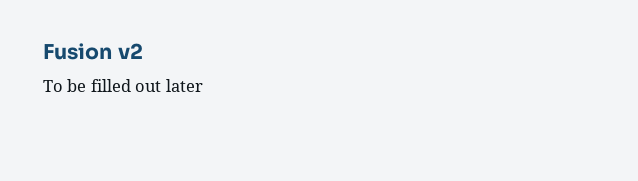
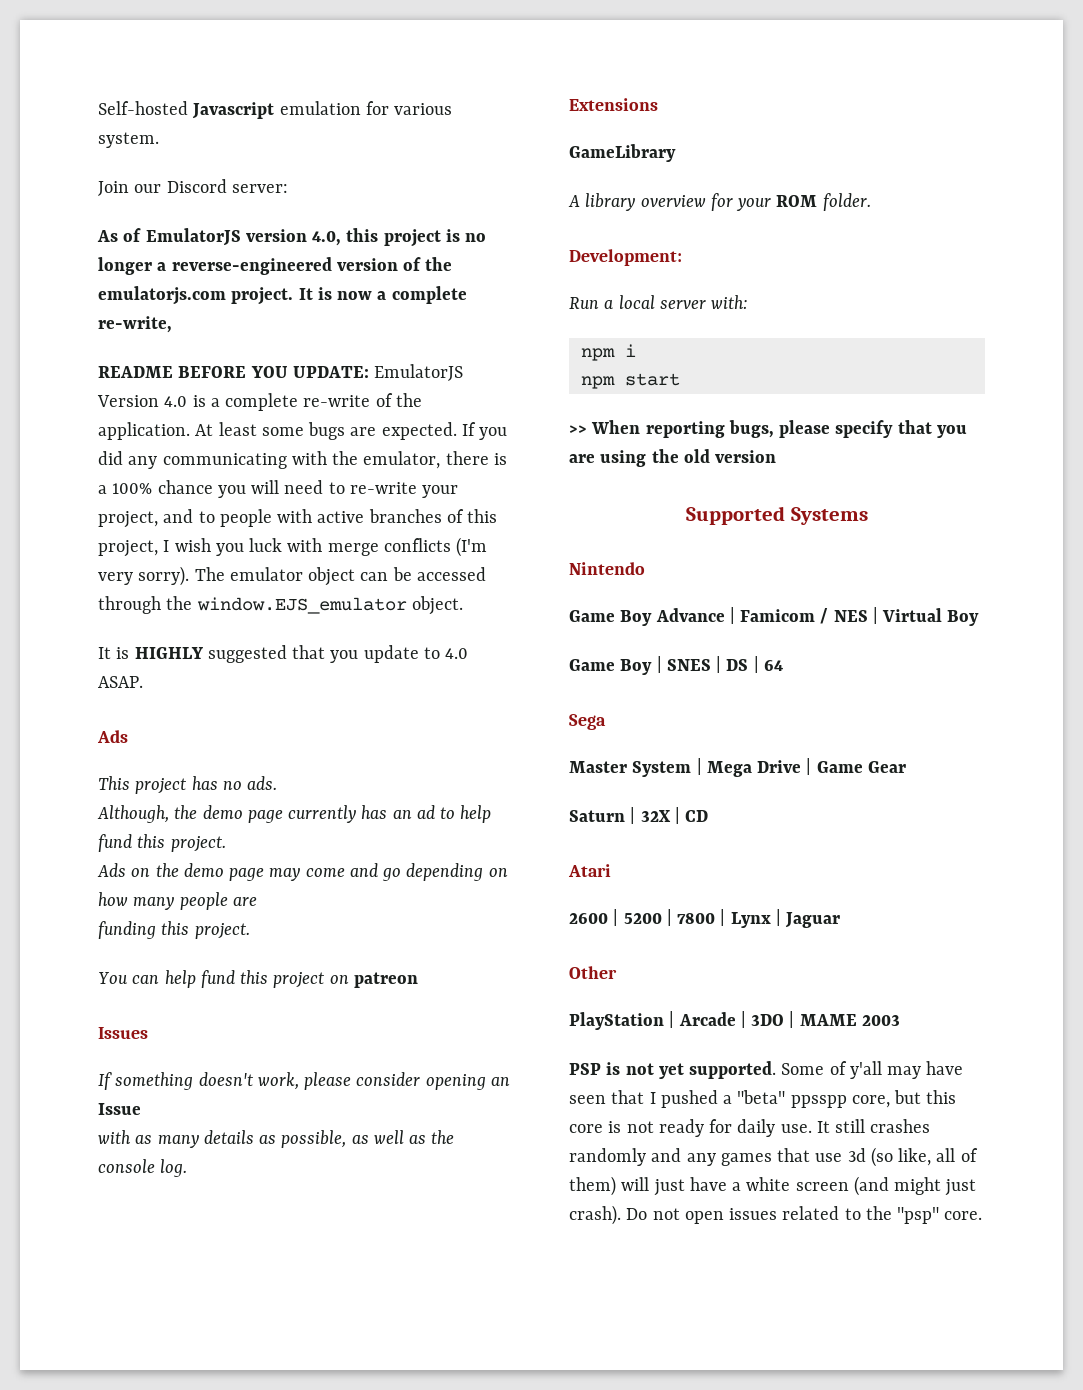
[43,43,143,60] [43,79,203,92] Fusion v2 // To be filled out later -> [98,101,453,119] [98,132,159,148] [98,179,288,196] [97,228,487,247] [98,257,453,275] [98,286,467,305] [98,316,172,333] [98,364,464,381] [97,393,422,411] [98,422,508,440] [98,451,507,469] [98,480,459,498] [98,509,498,528] [98,537,488,557] [98,566,486,586] [98,596,463,615] [98,645,469,663] [98,676,143,688] [97,730,128,743] [98,776,278,794] [97,805,492,823] [98,834,226,852] [97,863,508,881] [98,892,257,910] [98,921,250,939] [98,970,418,988] [98,1027,148,1039] [98,1072,510,1090] [98,1103,141,1115] [98,1130,455,1148] [98,1159,188,1177] [569,98,658,111] [569,144,676,162] [568,193,871,211] [569,249,682,266] [569,295,749,309] [580,344,636,361] [580,373,680,389] [569,420,967,438] [569,449,777,467] [686,506,868,525] [569,562,645,575] [569,607,980,626] [569,656,783,675] [569,714,606,730] [569,758,906,777] [569,807,709,824] [568,864,611,877] [569,909,841,928] [569,966,617,979] [569,1011,900,1030] [569,1061,964,1079] [569,1090,957,1108] [569,1119,931,1137] [569,1147,978,1167] [569,1176,977,1196] [569,1205,983,1225] Self-hosted Javascript emulation for various system. // Join our Discord server: // As of EmulatorJS version 4.0, this project is no longer a reverse-engineered version of the emulatorjs.com project. It is now a complete re-write, // README BEFORE YOU UPDATE: EmulatorJS Version 4.0 is a complete re-write of the application. At least some bugs are expected. If you did any communicating with the emulator, there is a 100% chance you will need to re-write your project, and to people with active branches of this project, I wish you luck with merge conflicts (I'm very sorry). The emulator object can be accessed through the window.EJS_emulator object. // It is HIGHLY suggested that you update to 4.0 ASAP. // Ads // This project has no ads. // Although, the demo page currently has an ad to help fund this project. // Ads on the demo page may come and go depending on how many people are // funding this project. // You can help fund this project on patreon // Issues // If something doesn't work, please consider opening an Issue // with as many details as possible, as well as the console log. // Extensions // GameLibrary // A library overview for your ROM folder. // Development: // Run a local server with: // npm i // npm start // >> When reporting bugs, please specify that you are using the old version // Supported Systems // Nintendo // Game Boy Advance | Famicom / NES | Virtual Boy // Game Boy | SNES | DS | 64 // Sega // Master System | Mega Drive | Game Gear // Saturn | 32X | CD // Atari // 2600 | 5200 | 7800 | Lynx | Jaguar // Other // PlayStation | Arcade | 3DO | MAME 2003 // PSP is not yet supported. Some of y'all may have seen that I pushed a "beta" ppsspp core, but this core is not ready for daily use. It still crashes randomly and any games that use 3d (so like, all of them) will just have a white screen (and might just crash). Do not open issues related to the "psp" core.

